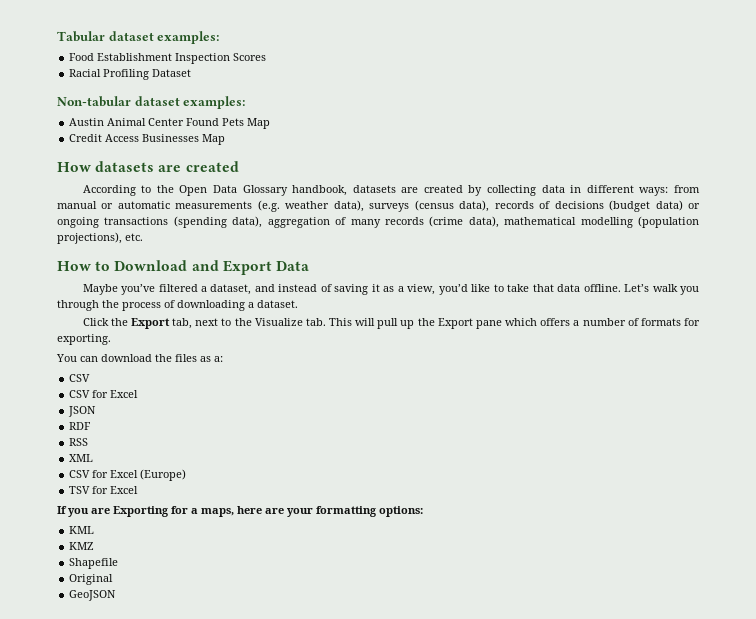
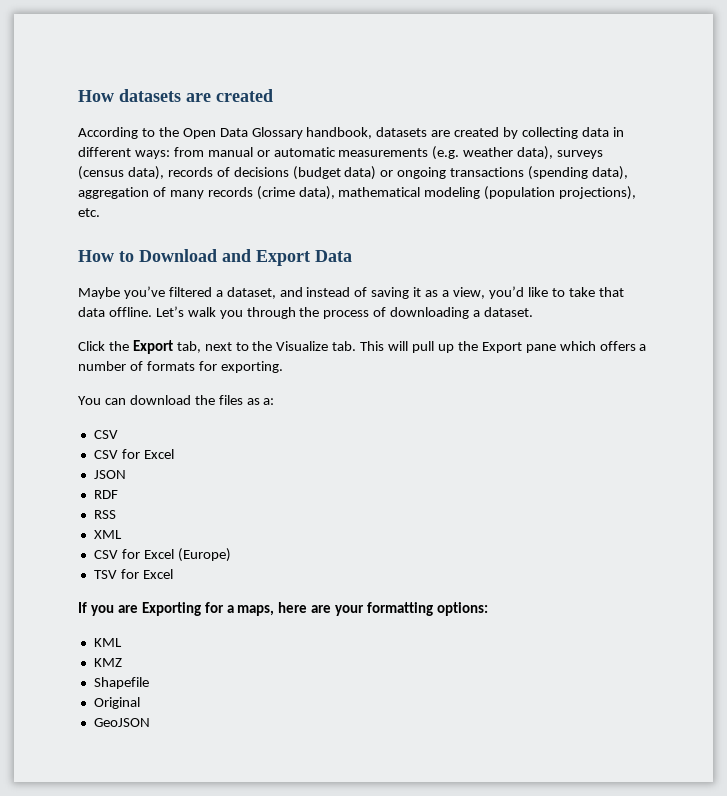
[57,31,220,44] [69,53,267,64] [69,69,192,80] [57,96,246,109] [69,118,271,129] [69,134,226,145] Tabular dataset examples: // Food Establishment Inspection Scores // Racial Profiling Dataset // Non-tabular dataset examples: // Austin Animal Center Found Pets Map // Credit Access Businesses Map // -> (78, 96) none
[580,217,633,228] modelling -> [424,187,481,199] modeling

